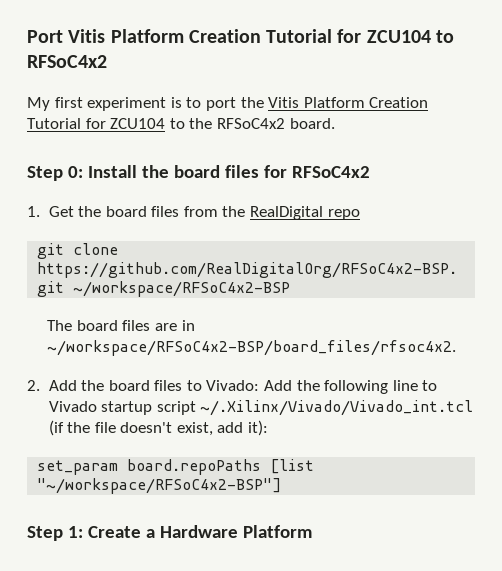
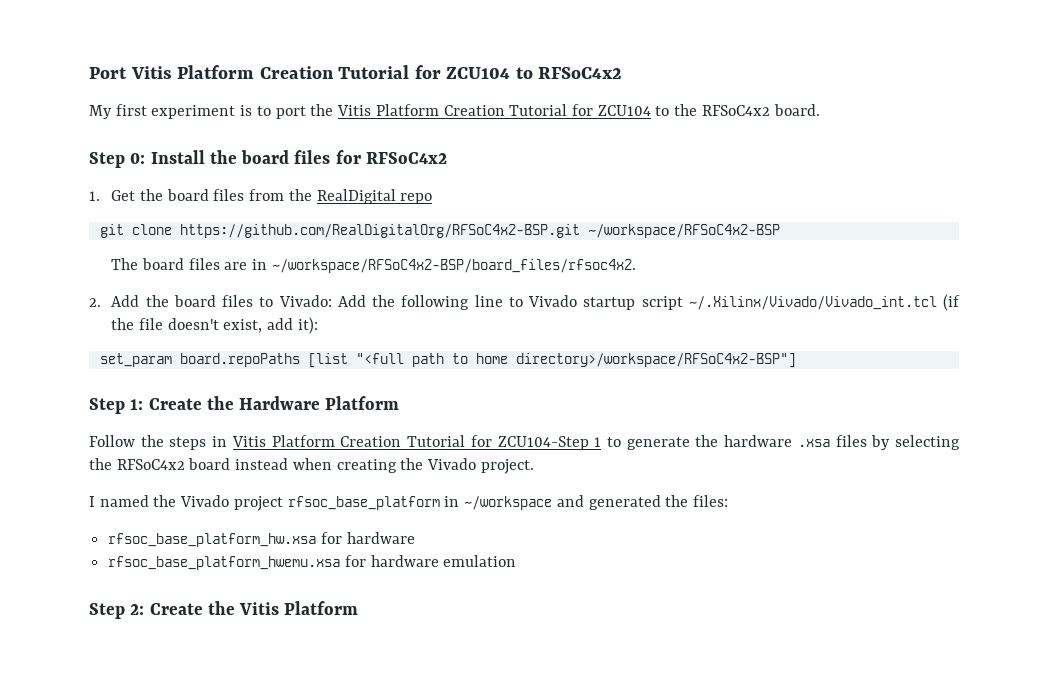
[37,478,282,494] "~/workspace/RFSoC4x2-BSP"] -> [355,353,796,368] "<full path to home directory>/workspace/RFSoC4x2-BSP"]
[145,529,155,538] a -> [206,396,234,410] the
(312, 531) none -> [89,435,960,450] [89,458,534,474] [89,495,728,511] [108,532,415,547] [108,555,517,570] [89,601,359,619] // Follow the steps in Vitis Platform Creation Tutorial for ZCU104-Step 1 to generate the hardware .xsa files by selecting the RFSoC4x2 board instead when creating the Vivado project. // I named the Vivado project rfsoc_base_platform in ~/workspace and generated the files: // rfsoc_base_platform_hw.xsa for hardware // rfsoc_base_platform_hwemu.xsa for hardware emulation // Step 2: Create the Vitis Platform

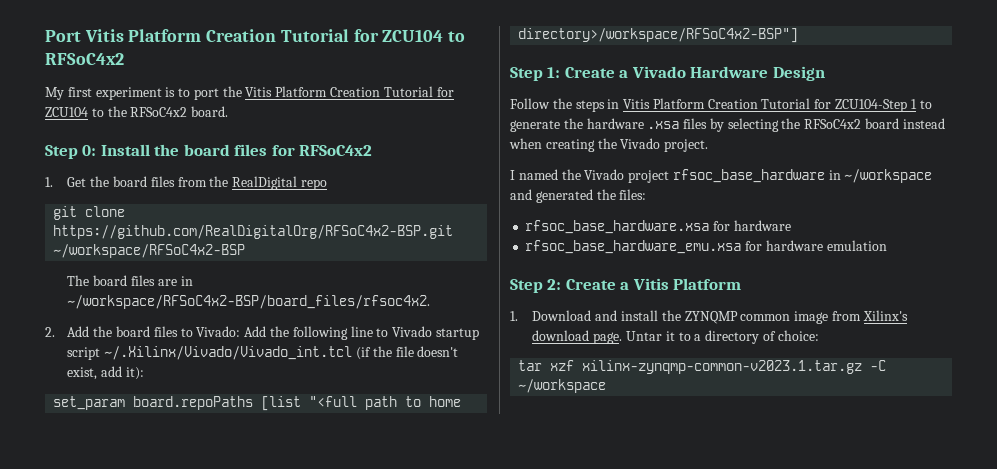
[206,396,400,410] the Hardware Platform -> [619,66,825,81] a Vivado Hardware Design
[287,496,440,510] rfsoc_base_platform -> [672,169,825,183] rfsoc_base_hardware
[108,533,317,547] rfsoc_base_platform_hw.xsa -> [525,220,710,234] rfsoc_base_hardware.xsa
[108,556,341,570] rfsoc_base_platform_hwemu.xsa -> [525,240,742,254] rfsoc_base_hardware_emu.xsa
[207,601,359,615] the Vitis Platform -> [620,278,742,290] [510,310,908,324] [532,330,819,344] [518,360,887,374] [518,379,607,393] a Vitis Platform // 1. Download and install the ZYNQMP common image from Xilinx's download page. Untar it to a directory of choice: // tar xzf xilinx-zynqmp-common-v2023.1.tar.gz -C ~/workspace

